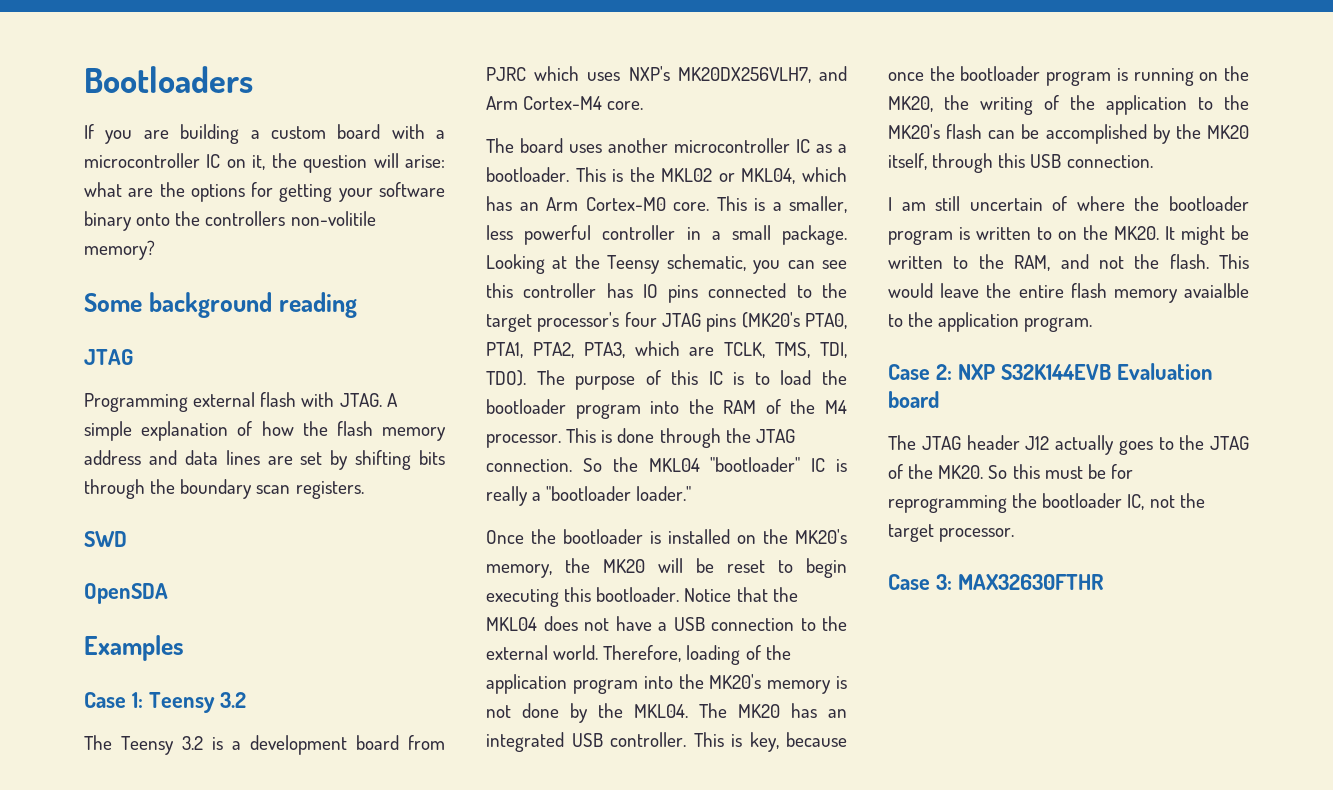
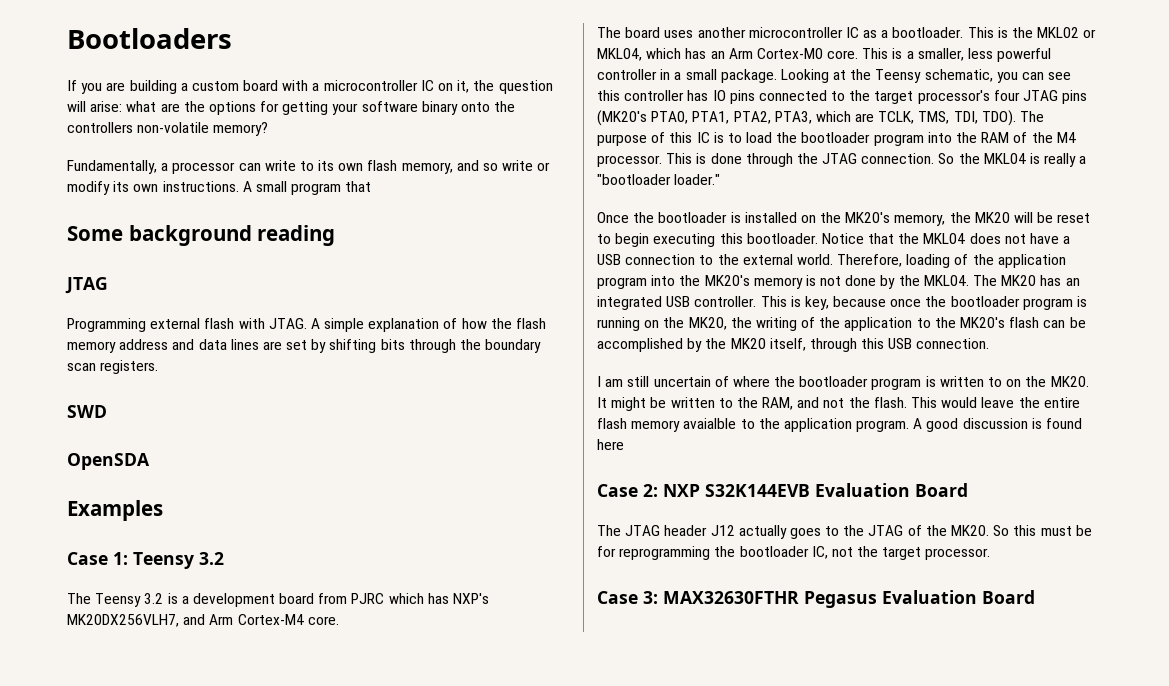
[290,211,376,226] non-volitile -> [137,122,210,133] non-volatile
(155, 250) none -> [67,160,551,174] [67,181,372,195] // Fundamentally, a processor can write to its own flash memory, and so write or modify its own instructions. A small program that
[587,72,621,81] uses -> [427,593,449,604] has
[710,457,826,472] "bootloader" IC -> (1026, 158) none
(1093, 324) none -> [913,418,1083,432] [597,439,624,450] A good discussion is found here
[888,391,939,408] board -> [915,483,968,497] Board
(1104, 582) none -> [804,590,1035,608] Pegasus Evaluation Board

